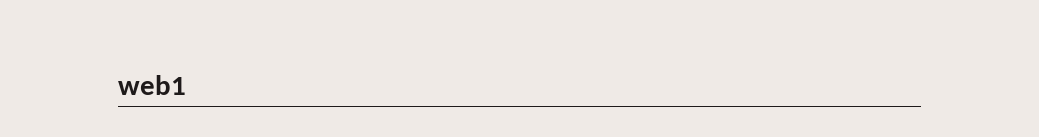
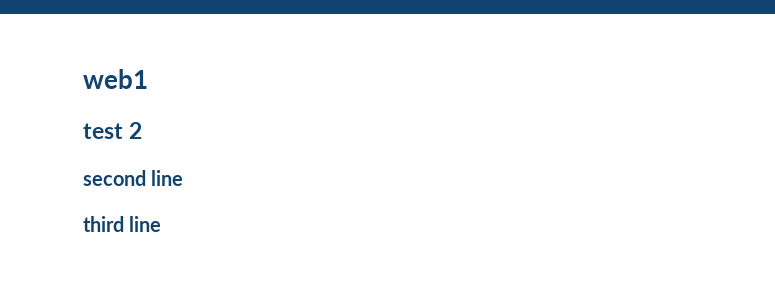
(186, 85) none -> [83,122,143,139] [83,170,184,186] [83,216,162,232] // test 2 // second line // third line

